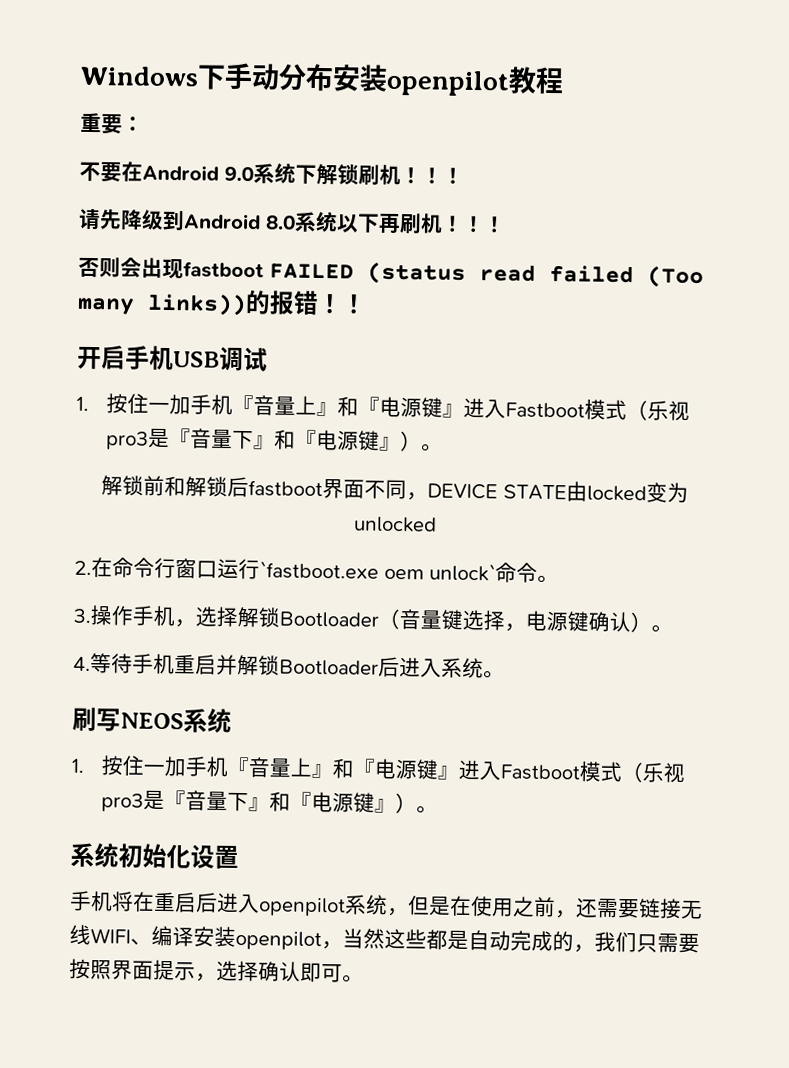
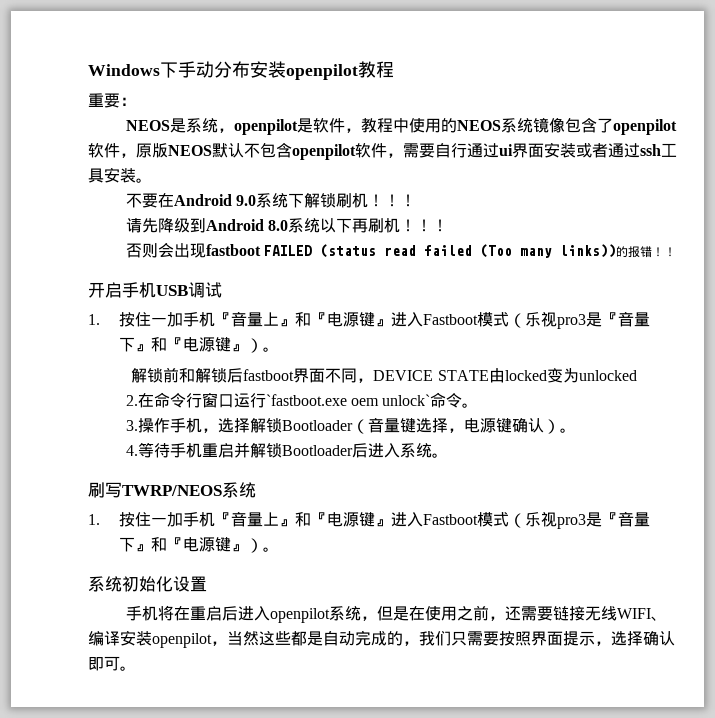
(144, 124) none -> [125,117,677,135] [88,142,677,160] [88,167,152,183] // NEOS是系统，openpilot是软件，教程中使用的NEOS系统镜像包含了openpilot软件，原版NEOS默认不包含openpilot软件，需要自行通过ui界面安装或者通过ssh工具安装。
[120,712,184,730] NEOS -> [122,485,222,496] TWRP/NEOS

